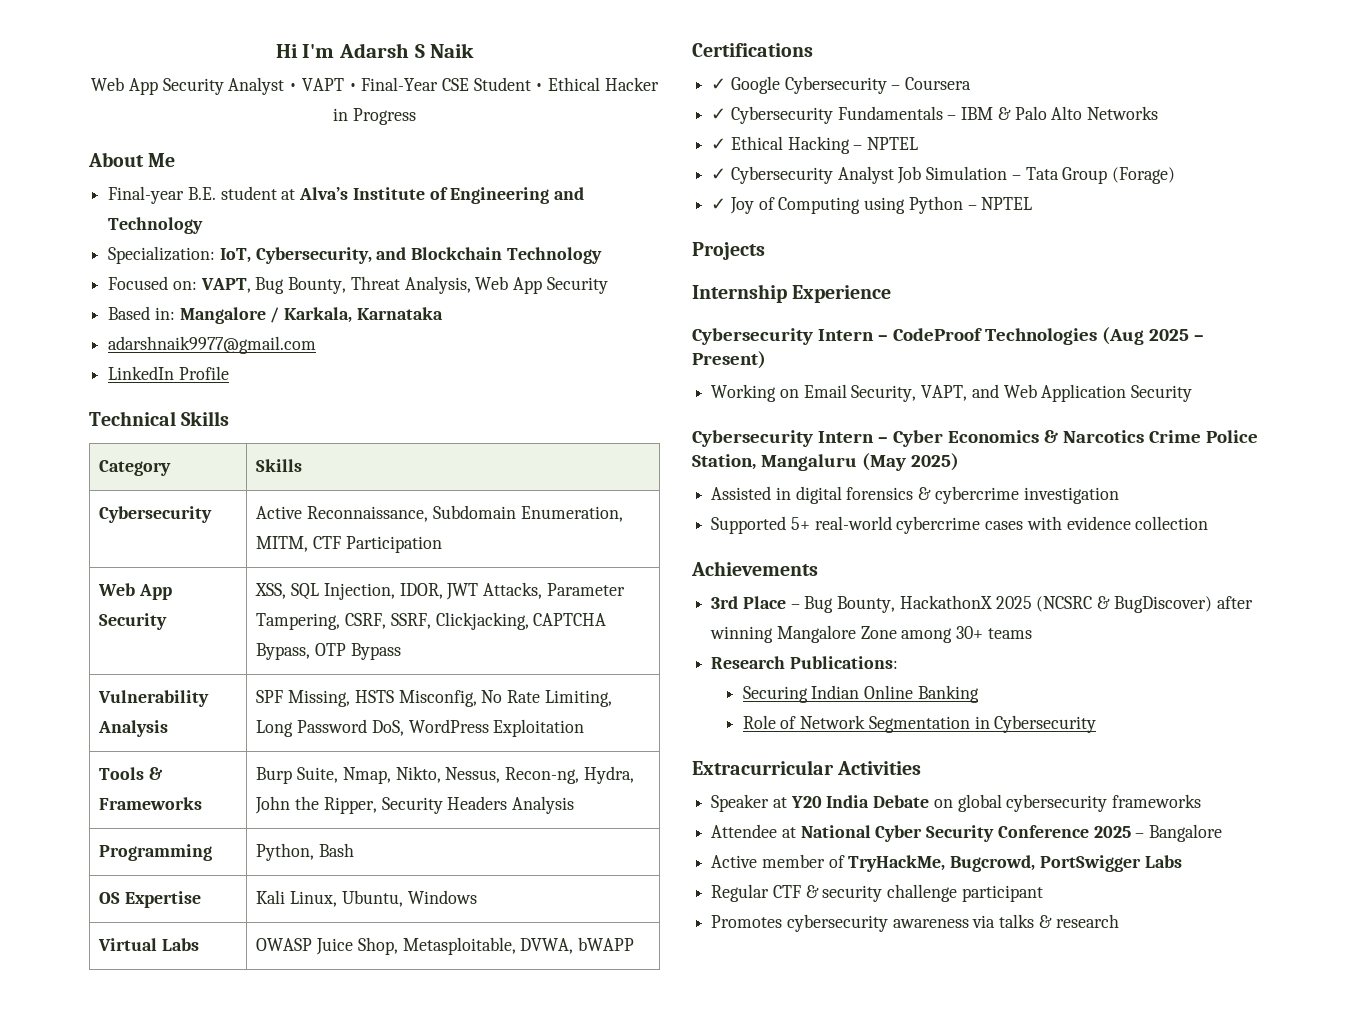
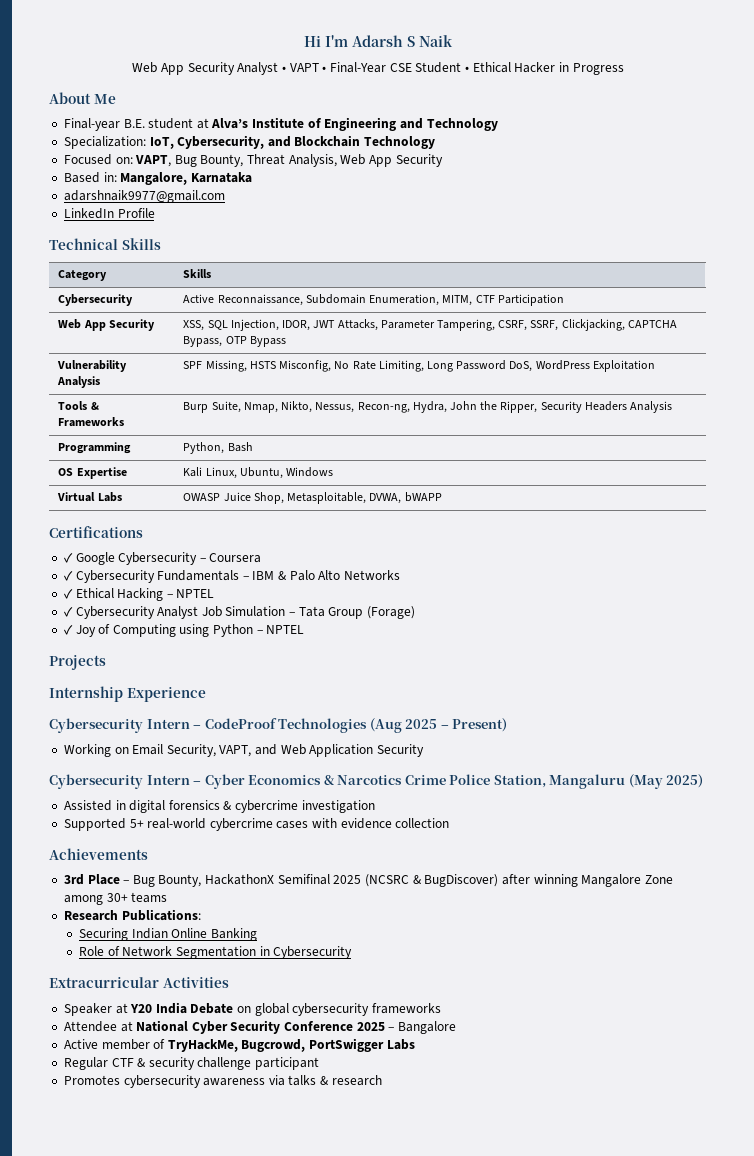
[179,307,353,324] Mangalore / Karkala, -> [120,172,188,185] Mangalore,
(992, 602) none -> [277,874,330,885] Semifinal

